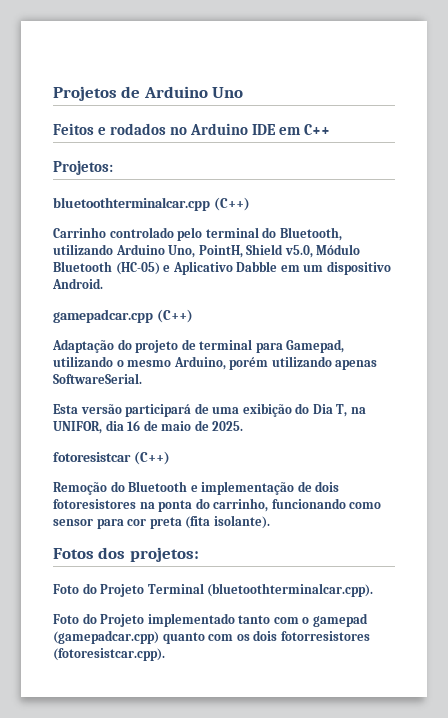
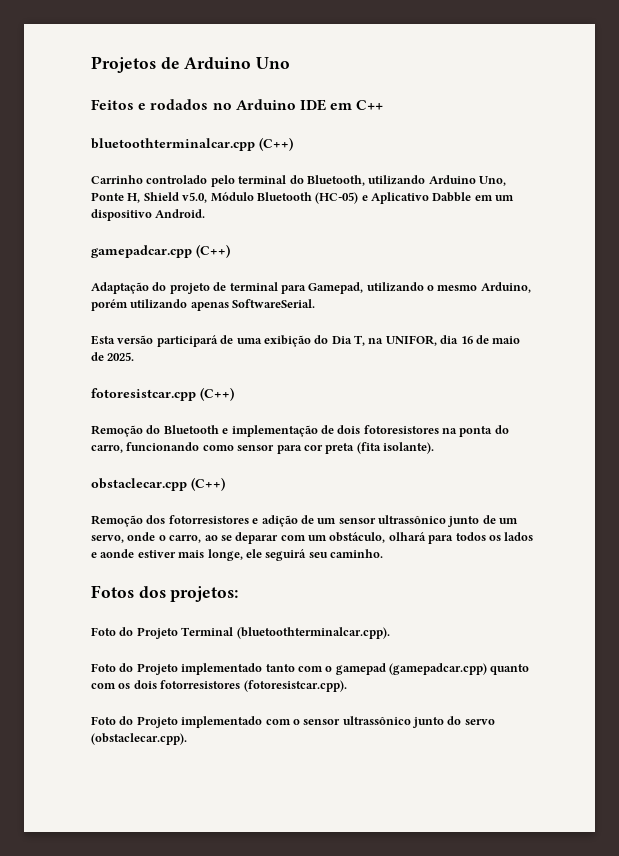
[53,160,113,175] // Projetos: -> (384, 105) none
[198,245,243,258] PointH, -> [91,192,141,203] Ponte H,
[53,452,131,462] fotoresistcar -> [91,388,196,401] fotoresistcar.cpp
[213,498,269,512] carrinho, -> [91,445,123,453] carro,
(270, 522) none -> [91,477,225,491] [91,515,519,527] [91,532,534,544] [91,549,383,561] // obstaclecar.cpp (C++) // Remoção dos fotorresistores e adição de um sensor ultrassônico junto de um servo, onde o carro, ao se deparar com um obstáculo, olhará para todos os lados e aonde estiver mais longe, ele seguirá seu caminho.
(165, 654) none -> [91,716,495,728] [91,733,187,745] // Foto do Projeto implementado com o sensor ultrassônico junto do servo (obstaclecar.cpp).

